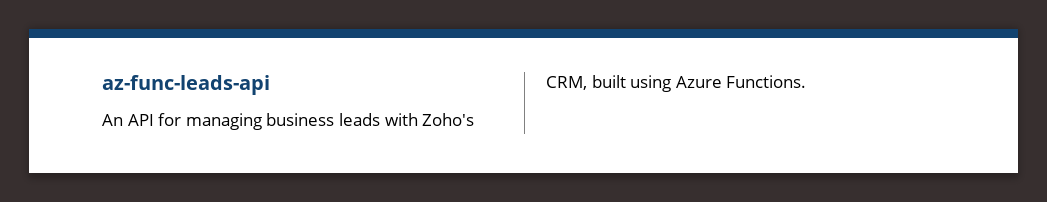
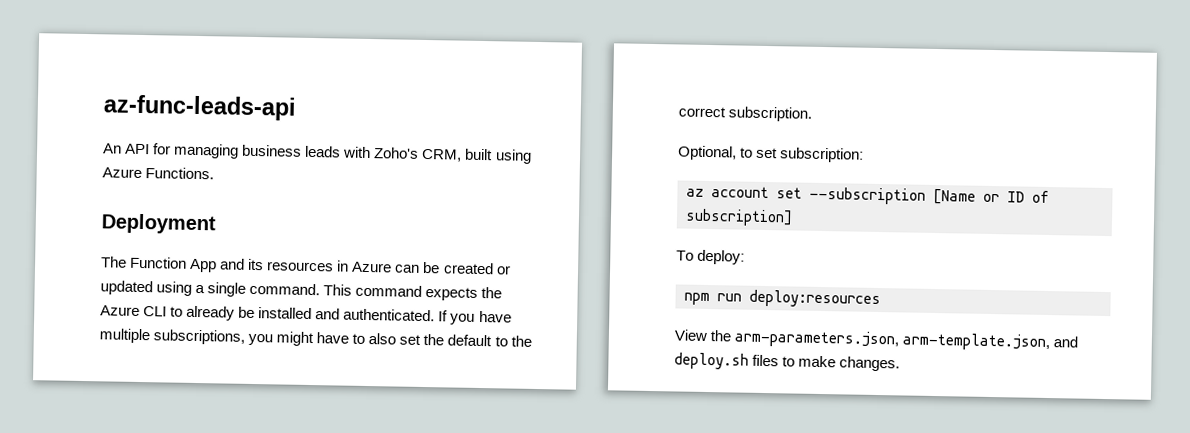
(807, 81) none -> [101,213,216,235] [101,256,511,275] [100,280,503,301] [100,305,512,325] [99,328,532,347] [678,106,813,122] [678,145,865,163] [686,186,1050,205] [685,208,793,227] [676,249,746,265] [684,289,881,309] [674,329,1079,352] [674,352,901,372] // Deployment // The Function App and its resources in Azure can be created or updated using a single command. This command expects the Azure CLI to already be installed and authenticated. If you have multiple subscriptions, you might have to also set the default to the correct subscription. // Optional, to set subscription: // az account set --subscription [Name or ID of subscription] // To deploy: // npm run deploy:resources // View the arm-parameters.json, arm-template.json, and deploy.sh files to make changes.

